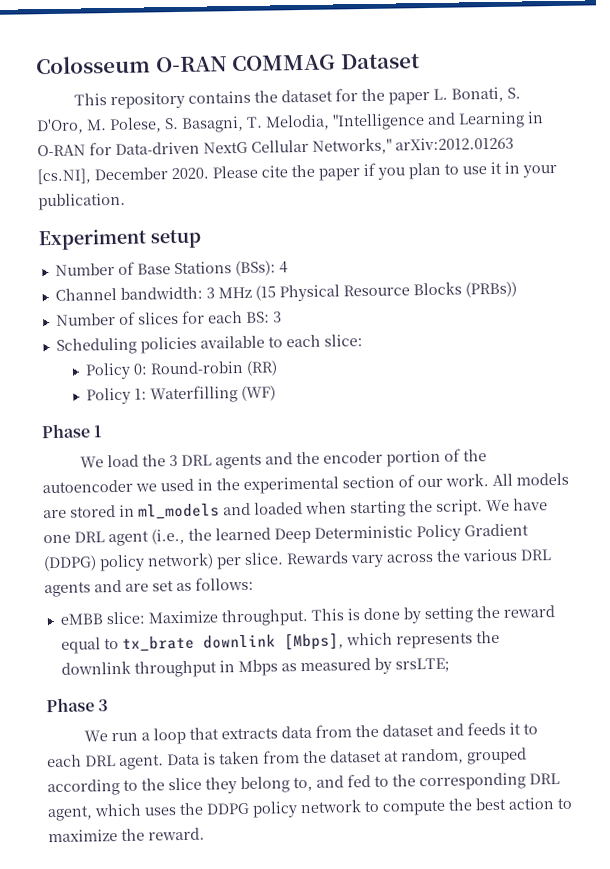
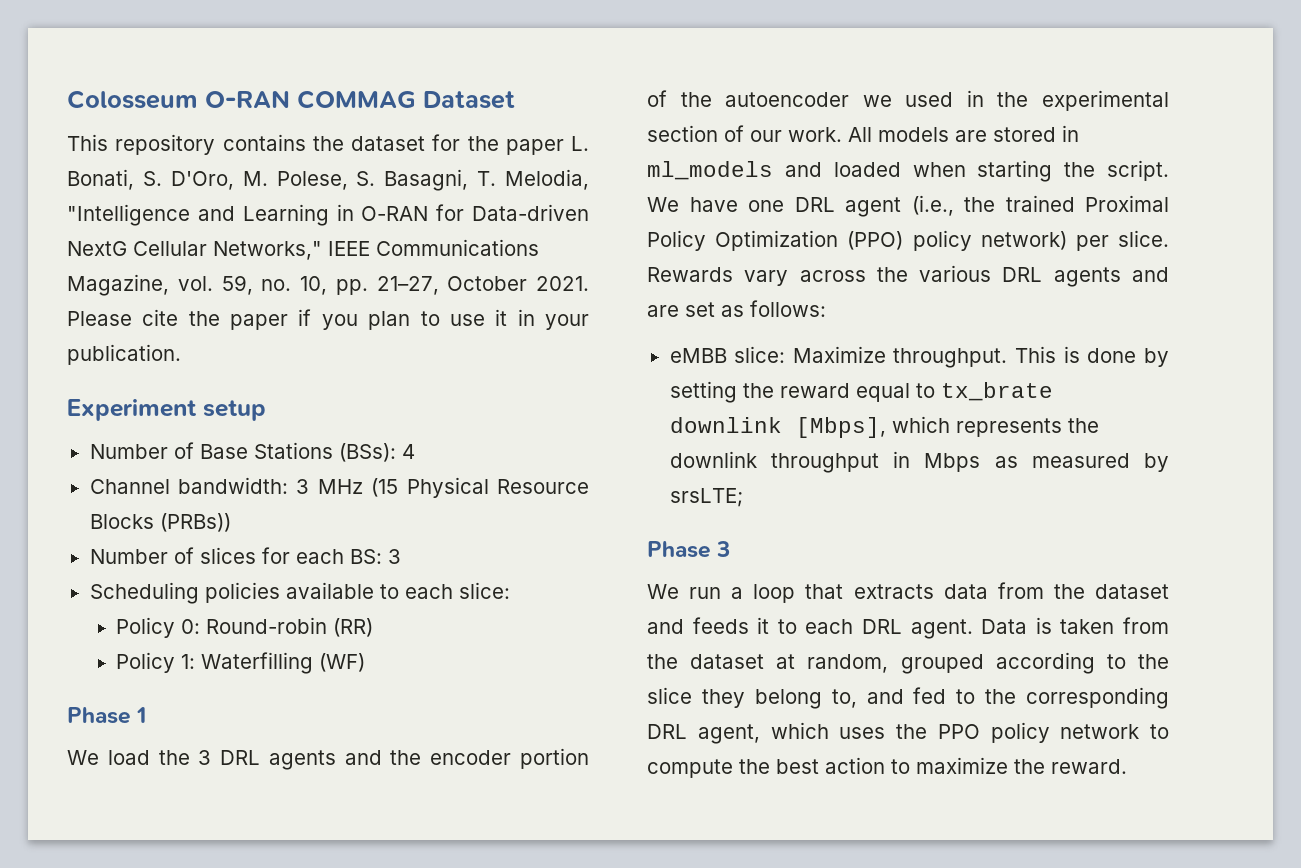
[395,136,514,151] [37,167,209,185] arXiv:2012.01263 [cs.NI], December 2020. -> [328,239,539,256] [67,274,589,296] IEEE Communications Magazine, vol. 59, no. 10, pp. 21–27, October 2021.
[215,523,529,544] [43,555,97,572] learned Deep Deterministic Policy Gradient (DDPG) -> [1005,195,1169,212] [647,230,904,251] trained Proximal Policy Optimization (PPO)
[206,802,250,815] DDPG -> [937,724,980,739] PPO

